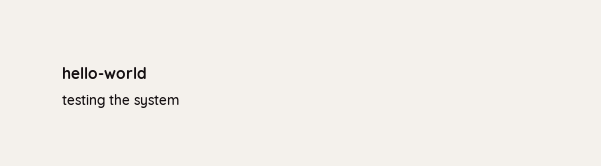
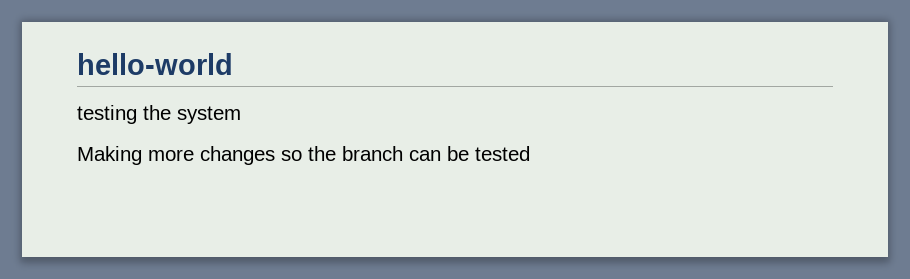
(179, 101) none -> [77,146,530,165] // Making more changes so the branch can be tested

